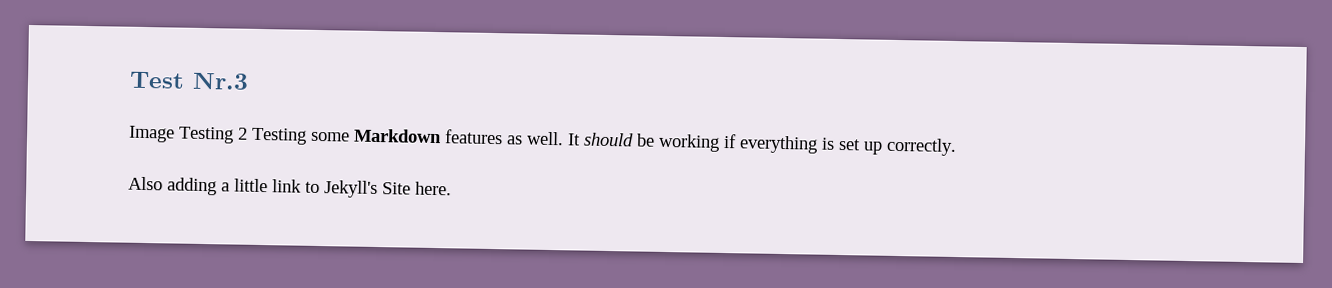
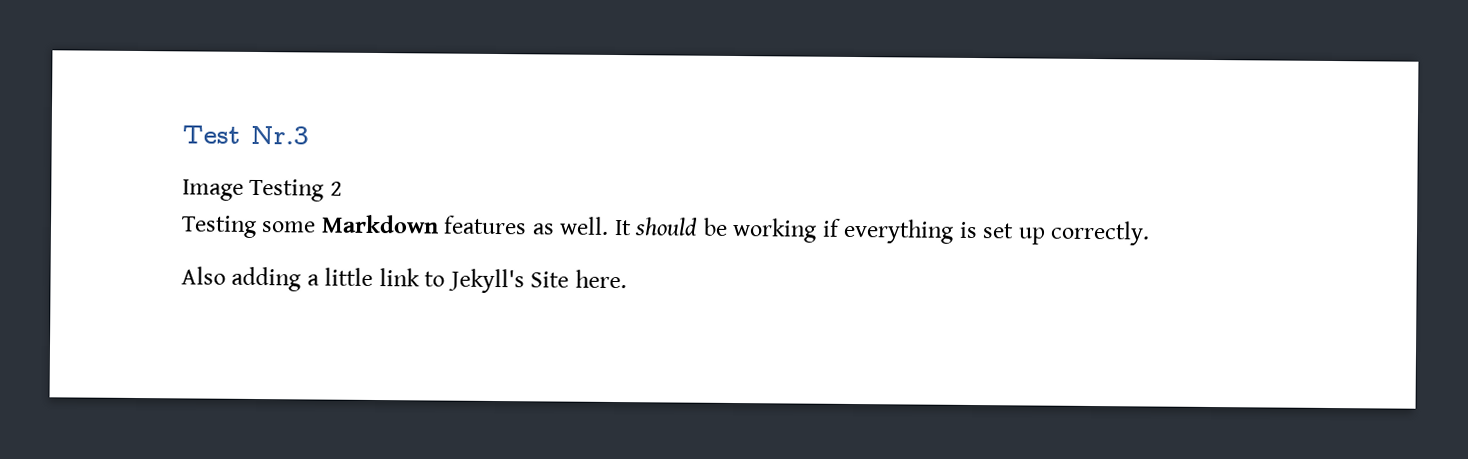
(248, 133) none -> (343, 188) //

